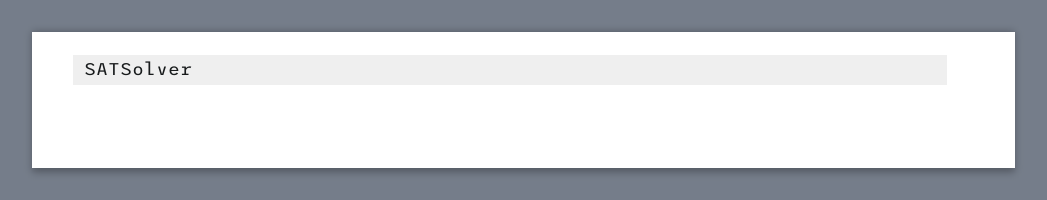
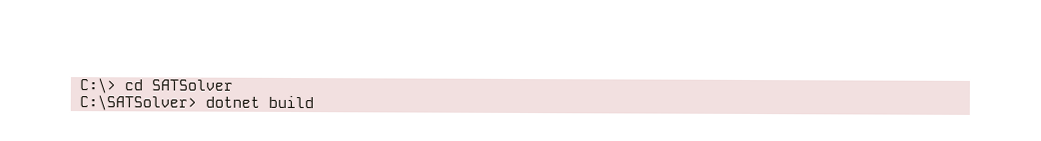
(83, 68) none -> [79,78,144,94] C:\> cd
(192, 68) none -> [79,95,315,111] // C:\SATSolver> dotnet build

